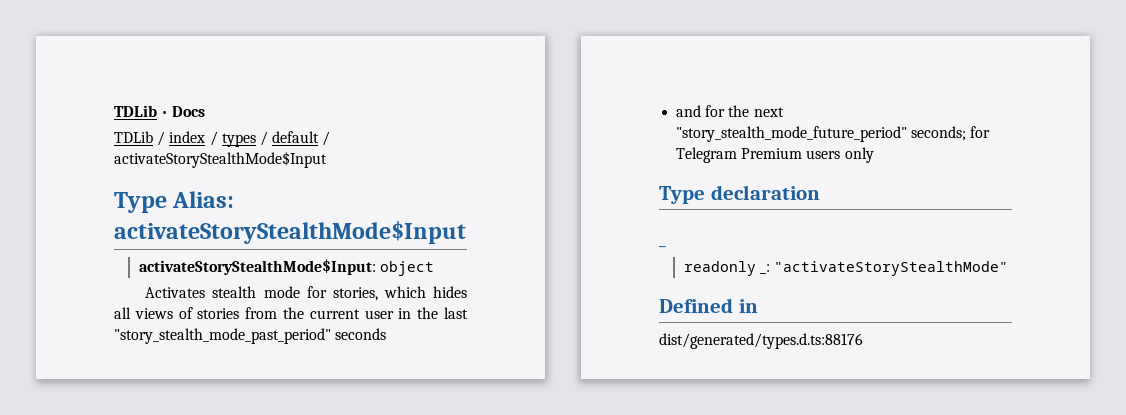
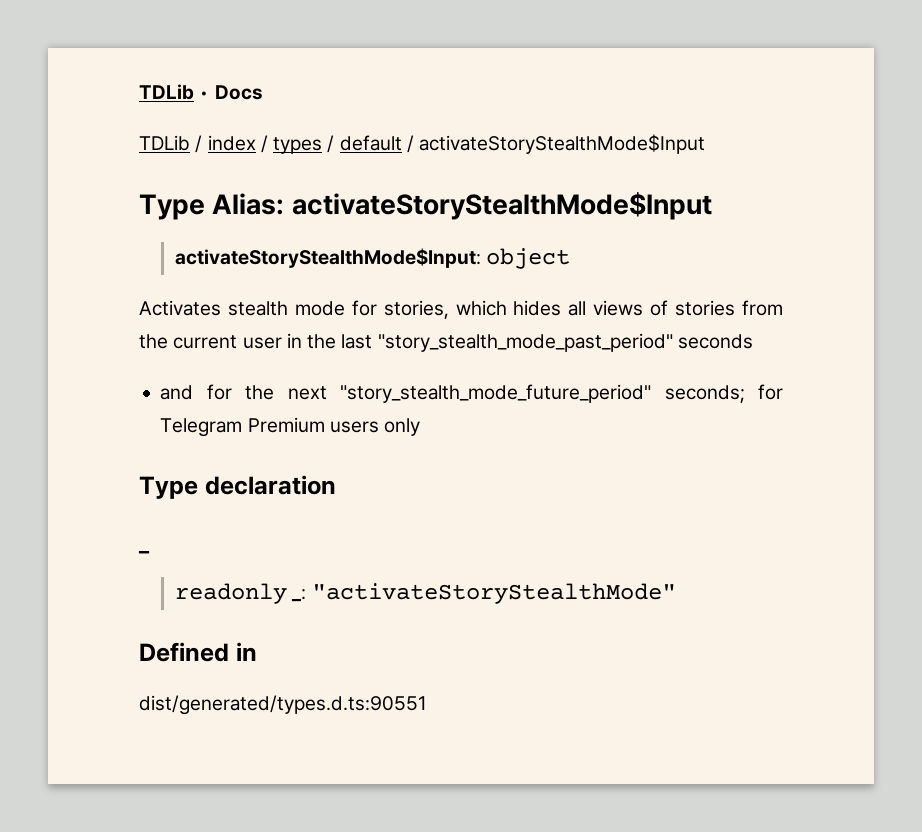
[659,333,863,349] dist/generated/types.d.ts:88176 -> [139,695,427,715] dist/generated/types.d.ts:90551

